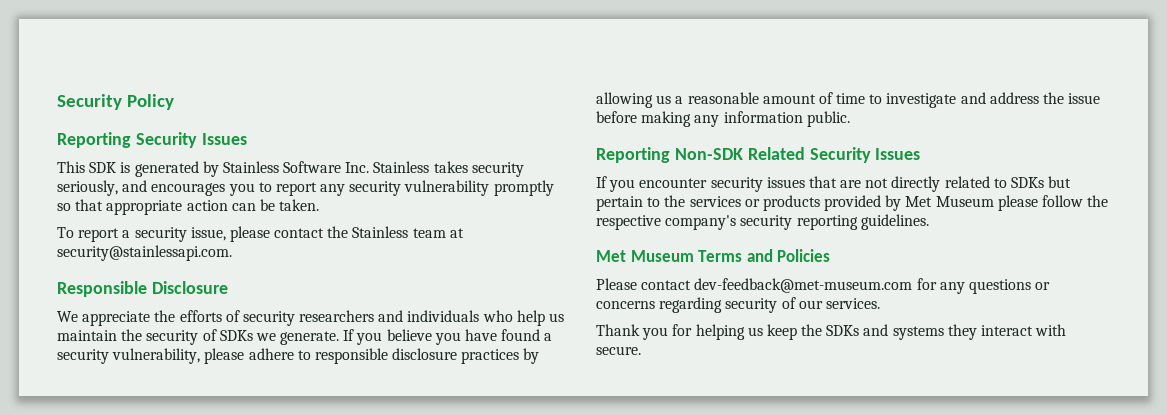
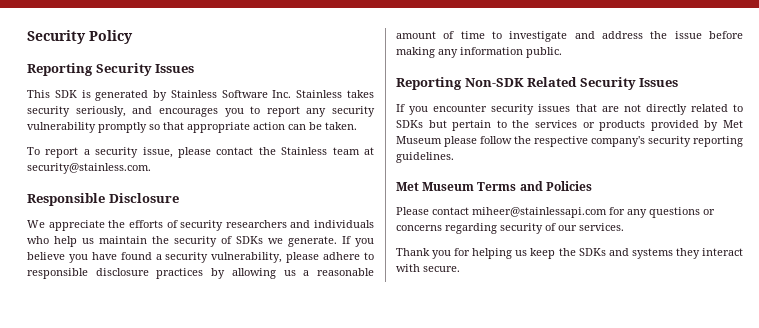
[57,245,232,261] security@stainlessapi.com. -> [27,163,151,174] security@stainless.com.
[694,278,913,293] dev-feedback@met-museum.com -> [472,207,607,218] miheer@stainlessapi.com

